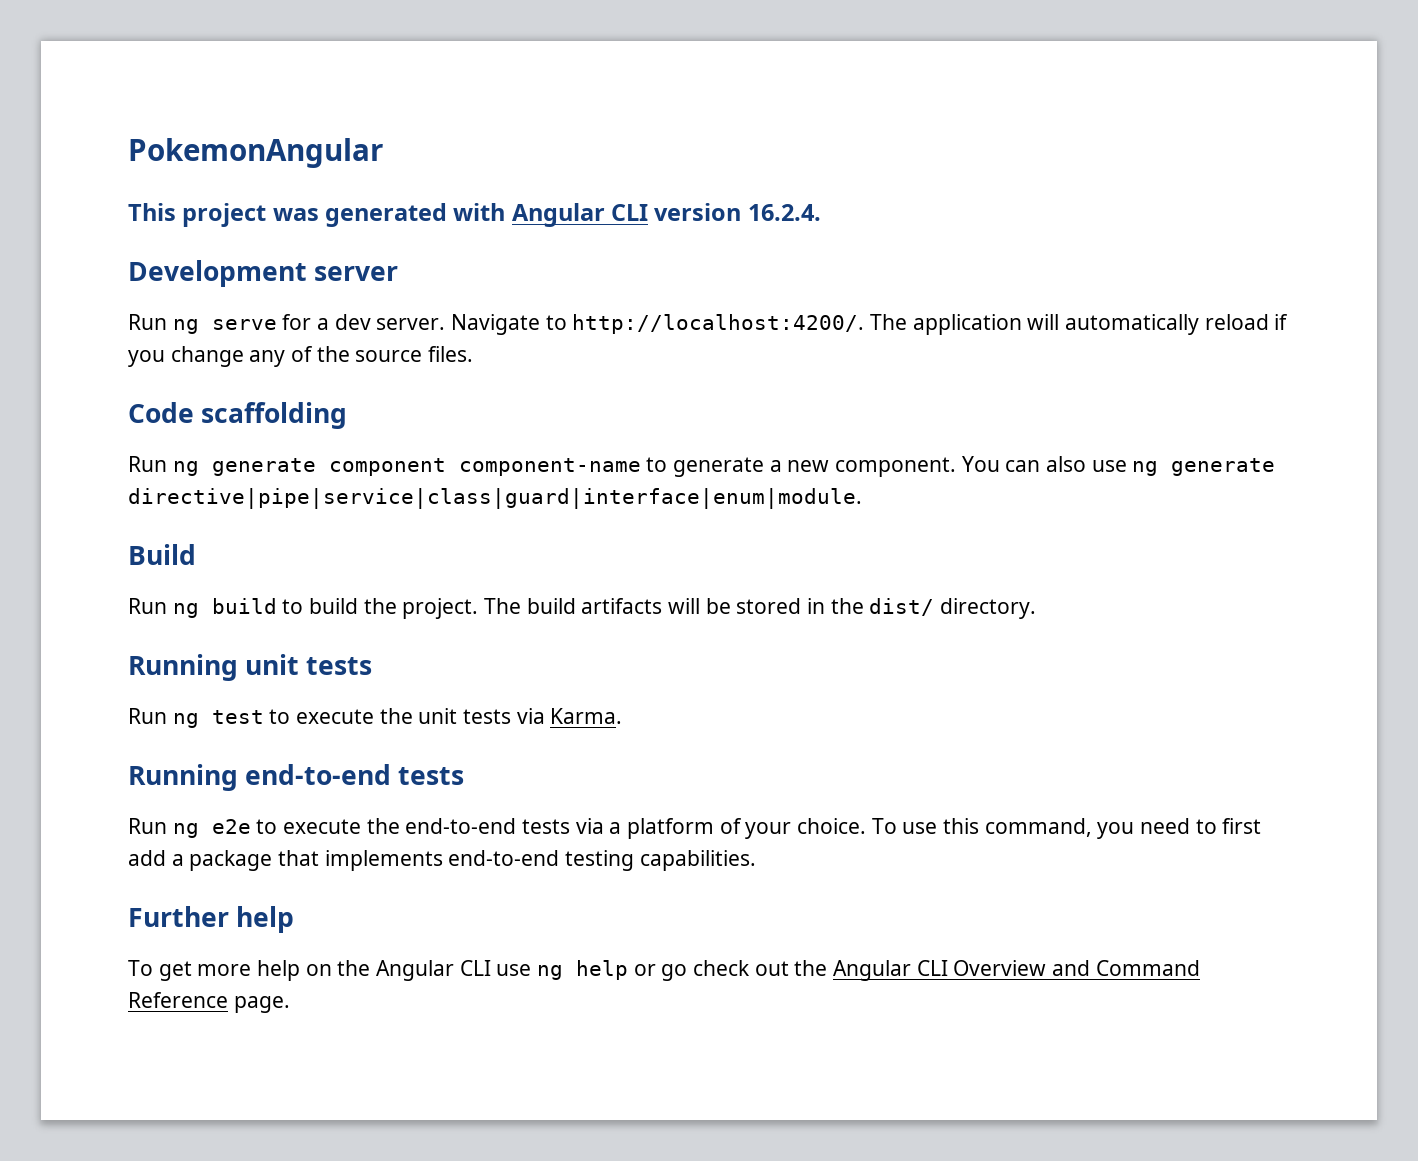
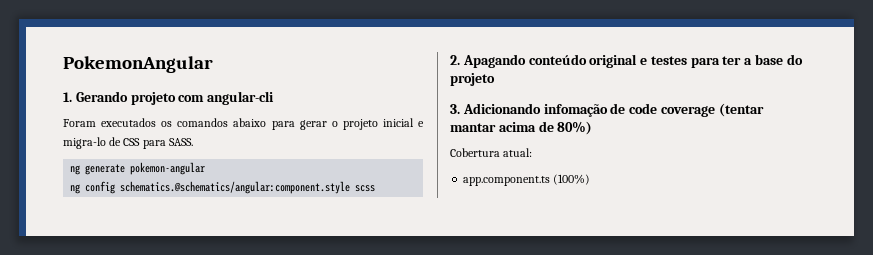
[128,203,821,227] [128,260,399,287] [128,314,1289,335] [128,346,474,367] [128,402,348,429] [128,456,1276,477] [128,488,862,509] [128,544,196,565] [128,598,1037,619] [128,654,373,681] [128,708,623,728] [128,764,465,791] [128,818,1262,839] [128,850,756,871] [128,906,295,933] [128,960,1200,981] [128,992,290,1013] This project was generated with Angular CLI version 16.2.4. // Development server // Run ng serve for a dev server. Navigate to http://localhost:4200/. The application will automatically reload if you change any of the source files. // Code scaffolding // Run ng generate component component-name to generate a new component. You can also use ng generate directive|pipe|service|class|guard|interface|enum|module. // Build // Run ng build to build the project. The build artifacts will be stored in the dist/ directory. // Running unit tests // Run ng test to execute the unit tests via Karma. // Running end-to-end tests // Run ng e2e to execute the end-to-end tests via a platform of your choice. To use this command, you need to first add a package that implements end-to-end testing capabilities. // Further help // To get more help on the Angular CLI use ng help or go check out the Angular CLI Overview and Command Reference page. -> [63,91,275,105] [63,118,425,130] [63,137,193,149] [70,162,206,175] [70,181,376,194] [450,54,803,68] [450,73,495,86] [450,103,764,117] [450,121,593,135] [450,148,533,157] [463,174,591,186] 1. Gerando projeto com angular-cli // Foram executados os comandos abaixo para gerar o projeto inicial e migra-lo de CSS para SASS. // ng generate pokemon-angular // ng config schematics.@schematics/angular:component.style scss // 2. Apagando conteúdo original e testes para ter a base do projeto // 3. Adicionando infomação de code coverage (tentar mantar acima de 80%) // Cobertura atual: // app.component.ts (100%)

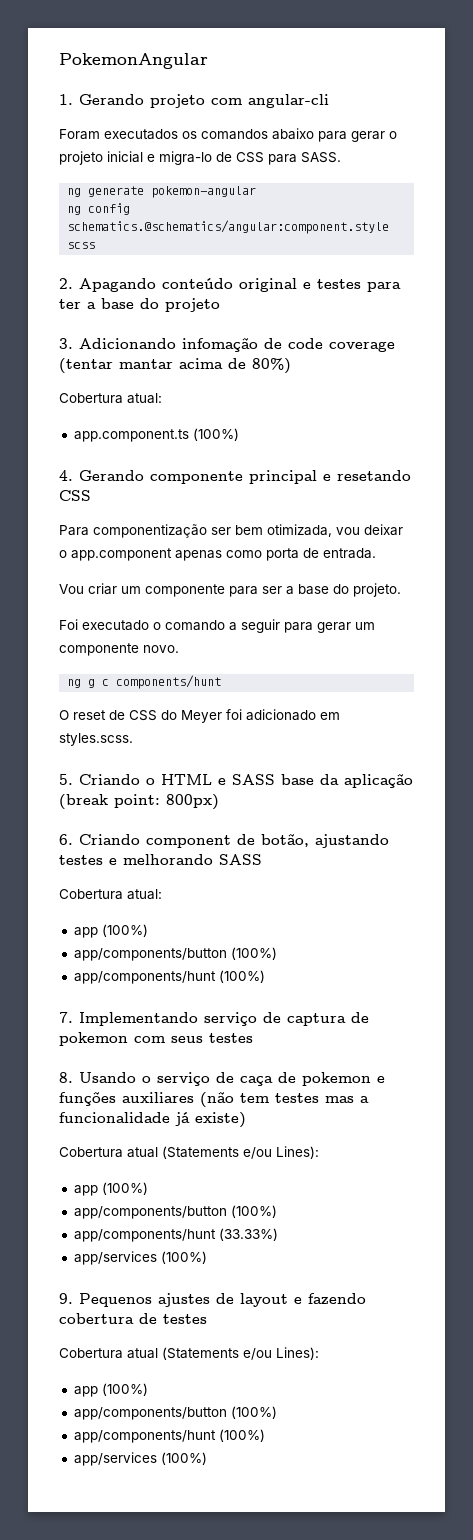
(591, 179) none -> [59,470,411,484] [59,490,91,501] [59,524,403,538] [59,548,376,561] [59,583,401,597] [59,619,375,633] [59,643,179,656] [67,675,222,689] [59,709,340,723] [59,733,133,746] [59,773,413,788] [59,794,219,810] [59,833,389,848] [59,854,262,865] [59,889,162,900] [73,924,148,938] [73,947,277,961] [73,970,265,984] [59,1012,369,1026] [59,1032,253,1046] [59,1072,385,1086] [59,1091,369,1107] [59,1112,246,1128] [59,1146,319,1159] [73,1182,148,1196] [73,1205,277,1219] [73,1228,278,1242] [73,1251,207,1265] [59,1293,366,1307] [59,1313,207,1324] [59,1347,319,1360] [73,1383,148,1397] [73,1406,277,1420] [73,1429,265,1443] [73,1452,207,1466] // 4. Gerando componente principal e resetando CSS // Para componentização ser bem otimizada, vou deixar o app.component apenas como porta de entrada. // Vou criar um componente para ser a base do projeto. // Foi executado o comando a seguir para gerar um componente novo. // ng g c components/hunt // O reset de CSS do Meyer foi adicionado em styles.scss. // 5. Criando o HTML e SASS base da aplicação (break point: 800px) // 6. Criando component de botão, ajustando testes e melhorando SASS // Cobertura atual: // app (100%) // app/components/button (100%) // app/components/hunt (100%) // 7. Implementando serviço de captura de pokemon com seus testes // 8. Usando o serviço de caça de pokemon e funções auxiliares (não tem testes mas a funcionalidade já existe) // Cobertura atual (Statements e/ou Lines): // app (100%) // app/components/button (100%) // app/components/hunt (33.33%) // app/services (100%) // 9. Pequenos ajustes de layout e fazendo cobertura de testes // Cobertura atual (Statements e/ou Lines): // app (100%) // app/components/button (100%) // app/components/hunt (100%) // app/services (100%)

